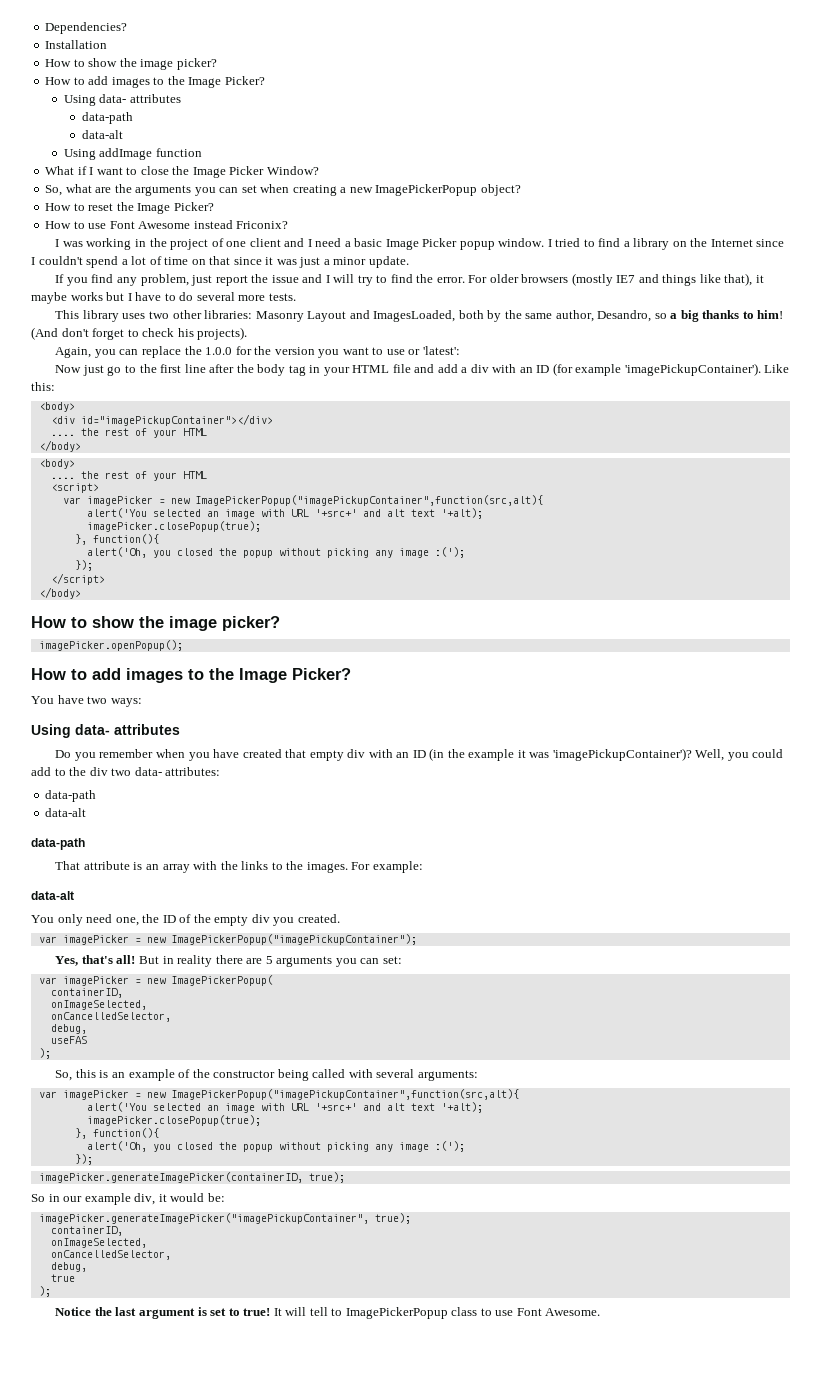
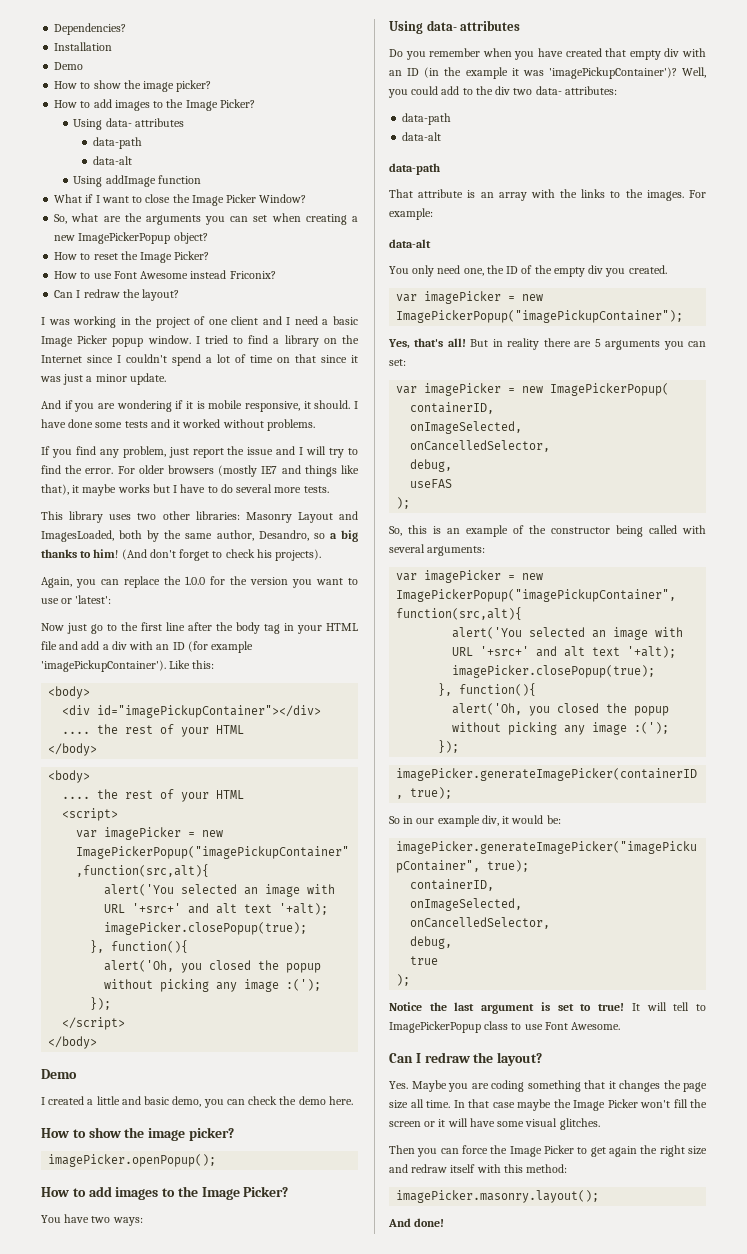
(108, 44) none -> [54,62,84,70] // Demo
(289, 225) none -> [54,289,180,301] // Can I redraw the layout?
(409, 262) none -> [41,400,359,412] [41,419,315,431] // And if you are wondering if it is mobile responsive, it should. I have done some tests and it worked without problems.
(81, 593) none -> [41,1069,77,1079] [41,1096,353,1108] // Demo // I created a little and basic demo, you can check the demo here.
(601, 1312) none -> [389,1052,543,1066] [389,1080,707,1092] [389,1099,707,1111] [389,1118,600,1130] [389,1145,707,1157] [389,1164,568,1173] [396,1190,600,1203] [388,1218,445,1227] // Can I redraw the layout? // Yes. Maybe you are coding something that it changes the page size all time. In that case maybe the Image Picker won't fill the screen or it will have some visual glitches. // Then you can force the Image Picker to get again the right size and redraw itself with this method: // imagePicker.masonry.layout(); // And done!

